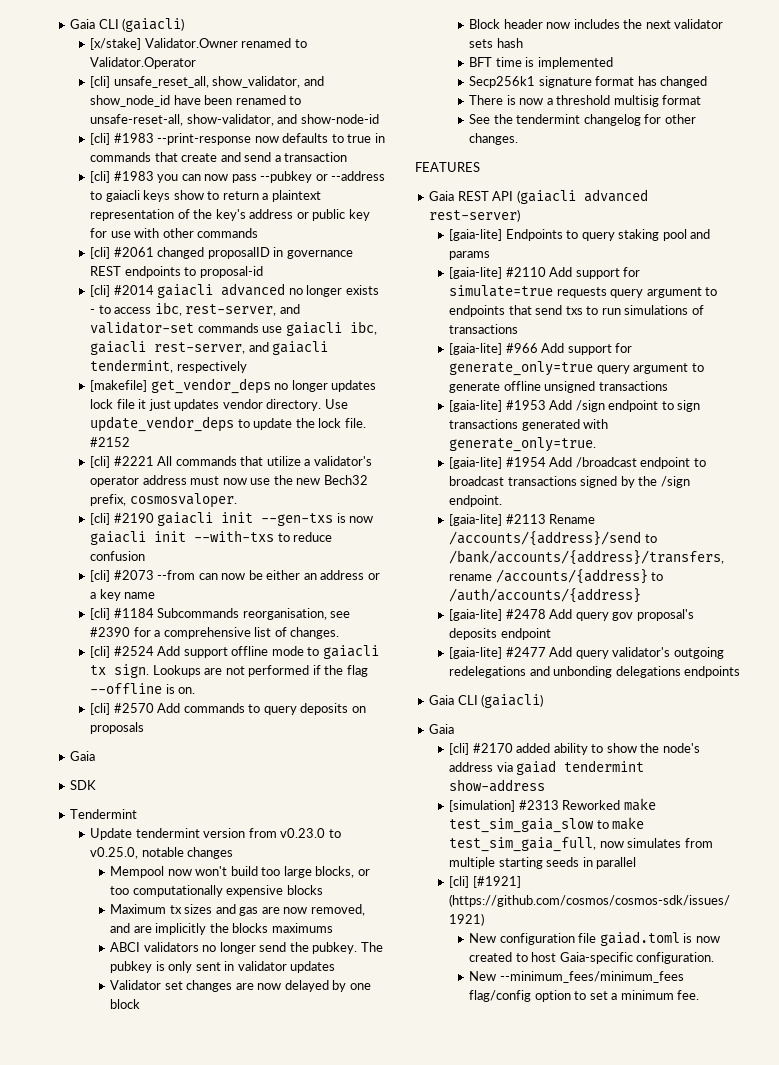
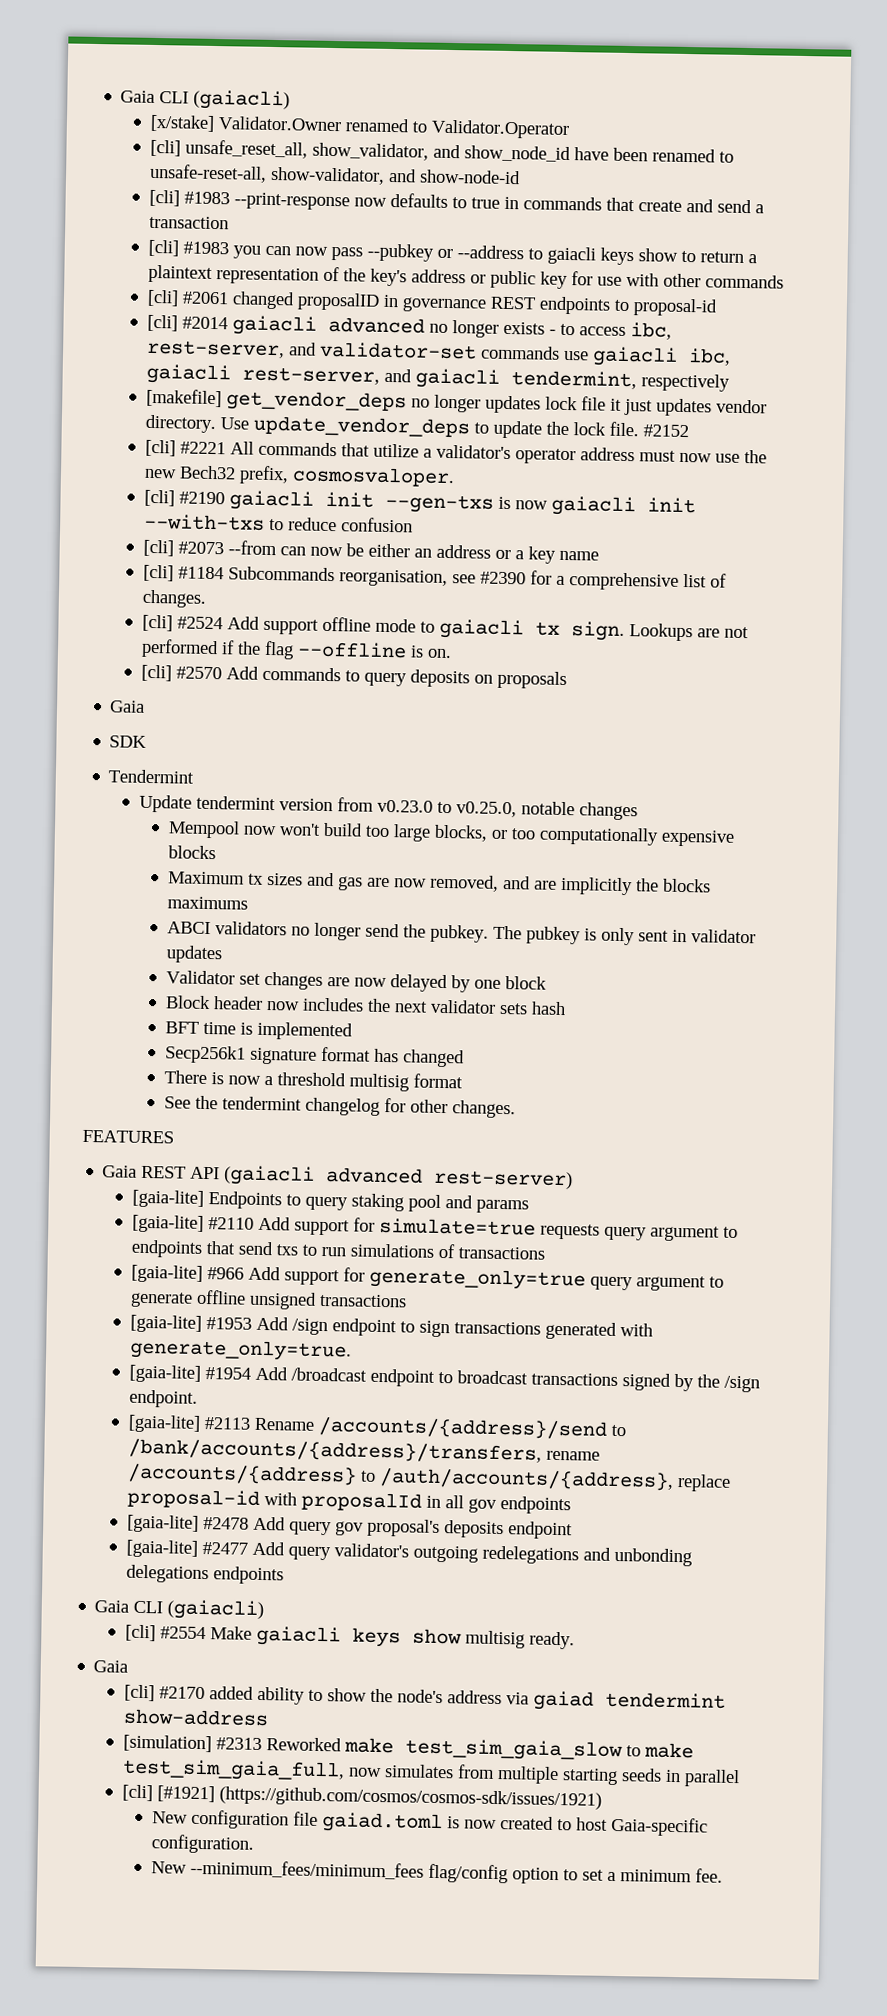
[449,588,642,603] /auth/accounts/{address} -> [378,1467,731,1492] [126,1488,571,1515] /auth/accounts/{address}, replace proposal-id with proposalId in all gov endpoints
(544, 701) none -> [124,1624,575,1650] // [cli] #2554 Make gaiacli keys show multisig ready.

